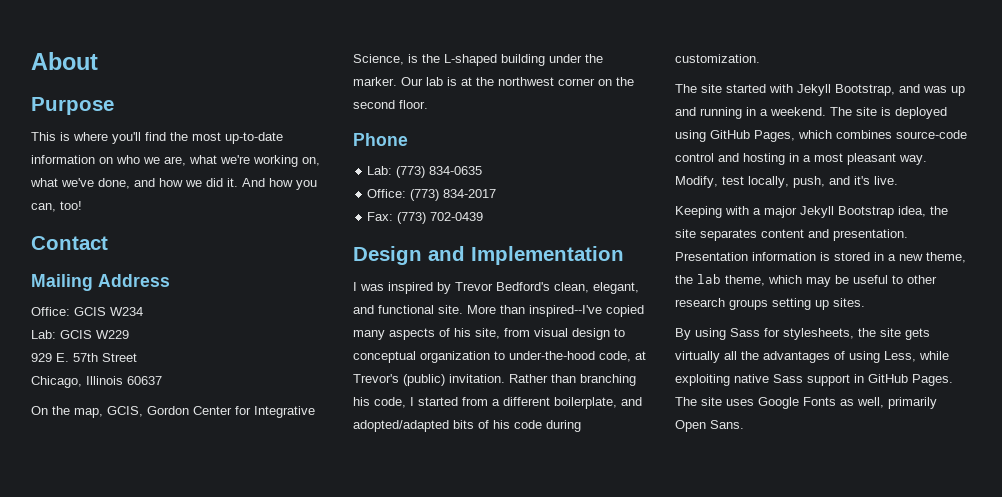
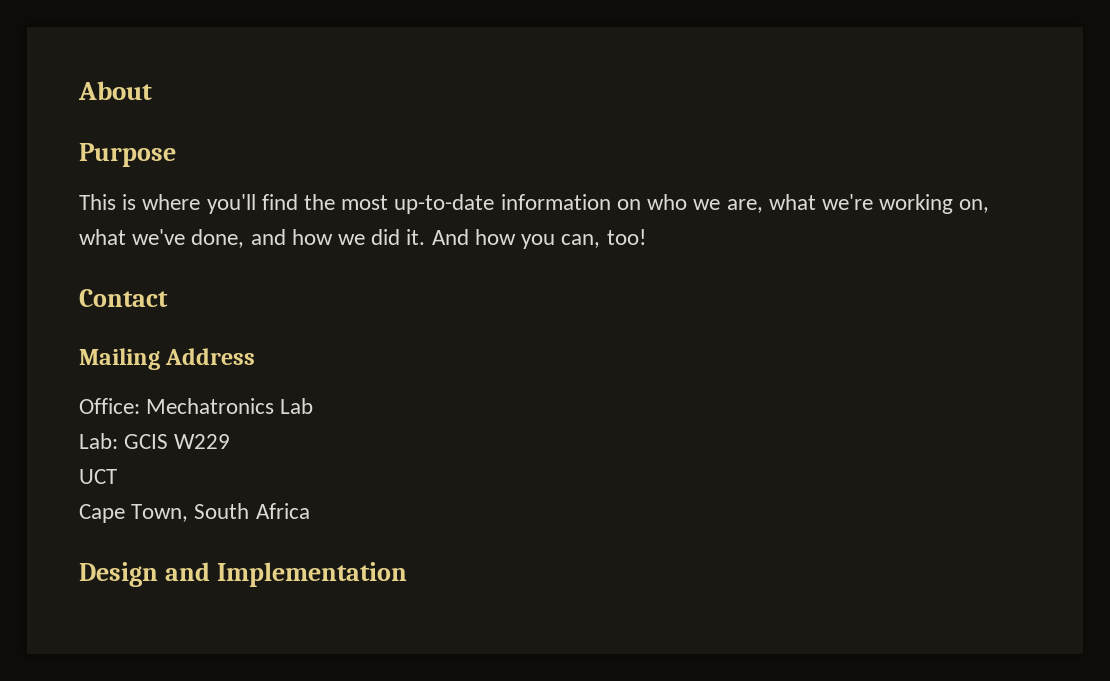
[74,307,143,316] GCIS W234 -> [146,398,314,414] Mechatronics Lab
[31,353,137,362] [31,376,162,388] [31,406,315,418] [353,54,603,66] [353,77,634,86] [353,100,428,109] [353,133,408,146] [367,166,483,178] [367,189,497,201] [367,212,484,224] [353,246,624,265] [353,282,639,294] [353,305,644,317] [353,328,625,340] [353,351,646,363] [353,374,636,386] [353,397,642,409] [353,420,581,432] [675,54,760,63] [675,84,965,96] [675,107,947,119] [675,130,967,142] [675,153,927,165] [675,176,898,188] [675,206,948,218] [675,229,908,241] [675,252,966,263] [675,274,937,287] [675,298,865,310] [675,328,930,340] [675,351,949,363] [675,374,953,386] [675,397,937,409] [675,420,744,432] 929 E. 57th Street // Chicago, Illinois 60637 // On the map, GCIS, Gordon Center for Integrative Science, is the L-shaped building under the marker. Our lab is at the northwest corner on the second floor. // Phone // Lab: (773) 834-0635 // Office: (773) 834-2017 // Fax: (773) 702-0439 // Design and Implementation // I was inspired by Trevor Bedford's clean, elegant, and functional site. More than inspired--I've copied many aspects of his site, from visual design to conceptual organization to under-the-hood code, at Trevor's (public) invitation. Rather than branching his code, I started from a different boilerplate, and adopted/adapted bits of his code during customization. // The site started with Jekyll Bootstrap, and was up and running in a weekend. The site is deployed using GitHub Pages, which combines source-code control and hosting in a most pleasant way. Modify, test locally, push, and it's live. // Keeping with a major Jekyll Bootstrap idea, the site separates content and presentation. Presentation information is stored in a new theme, the lab theme, which may be useful to other research groups setting up sites. // By using Sass for stylesheets, the site gets virtually all the advantages of using Less, while exploiting native Sass support in GitHub Pages. The site uses Google Fonts as well, primarily Open Sans. -> [79,469,117,484] [79,503,310,523] [79,562,407,587] UCT // Cape Town, South Africa // Design and Implementation

